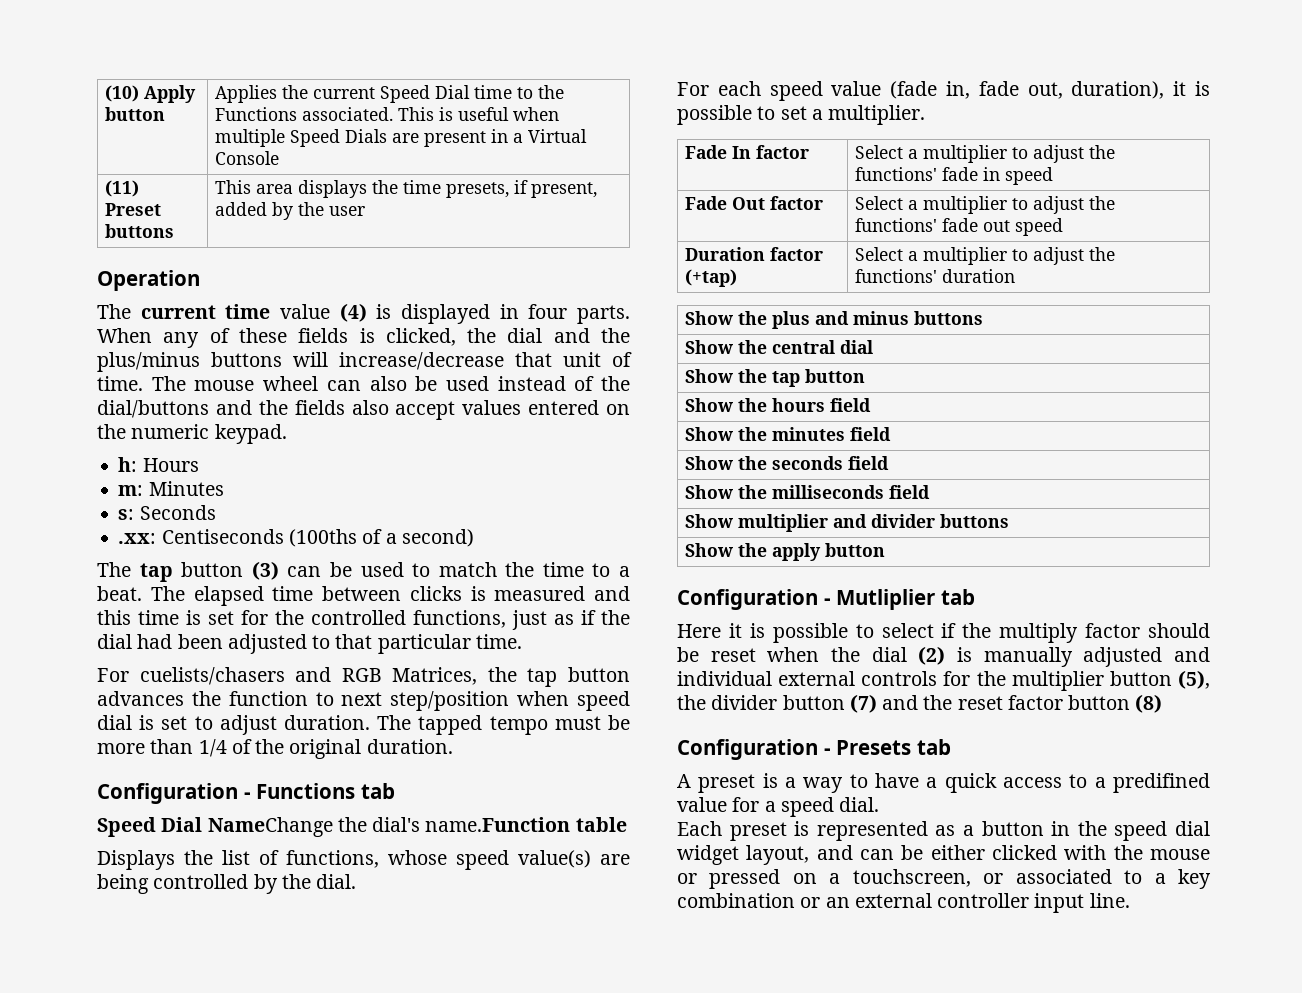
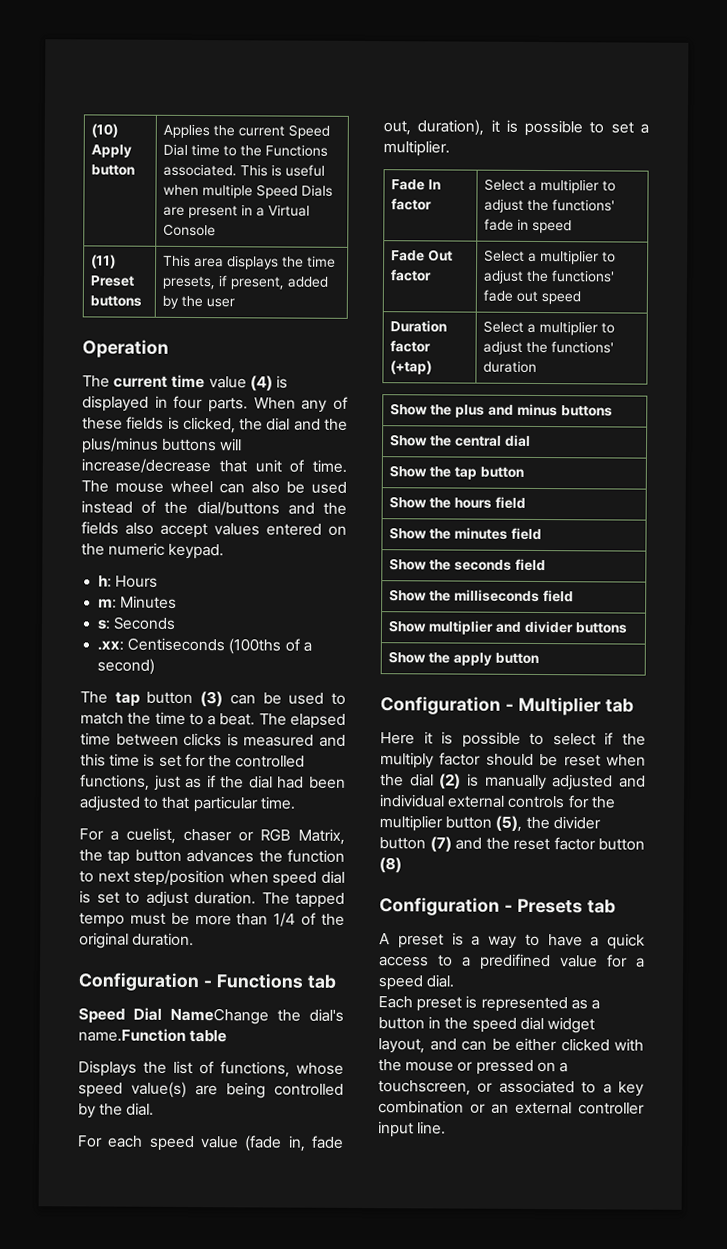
[139,667,478,685] cuelists/chasers and RGB Matrices, -> [110,827,345,845] a cuelist, chaser or RGB Matrix,
[836,589,936,610] Mutliplier -> [517,696,601,716] Multiplier

